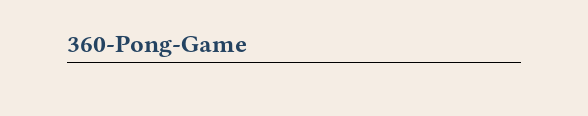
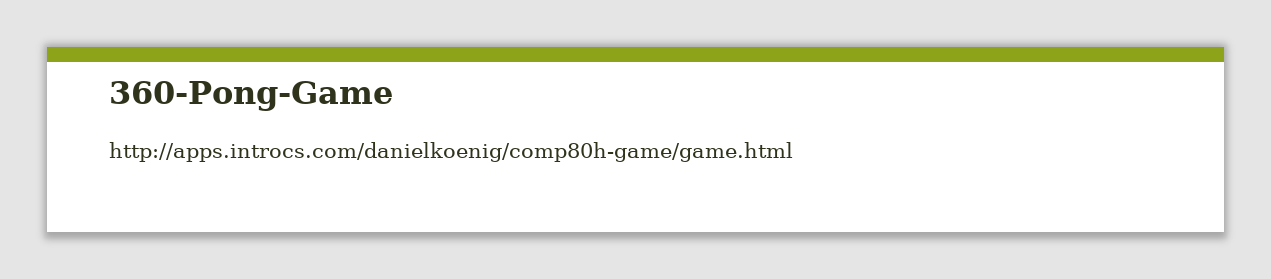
(247, 46) none -> [109,142,793,162] // http://apps.introcs.com/danielkoenig/comp80h-game/game.html

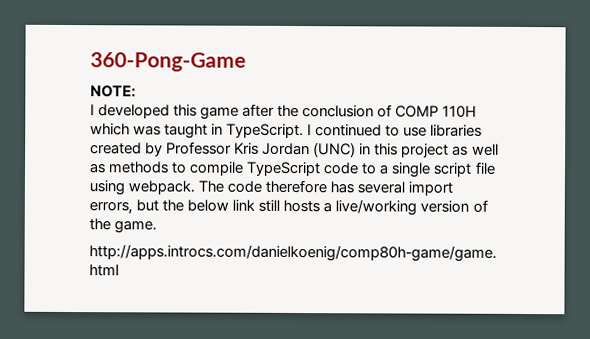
(393, 96) none -> [90,85,136,98] [90,103,478,120] [90,123,483,139] [90,141,499,158] [89,161,496,178] [89,179,454,196] [89,199,488,216] [89,218,158,234] // NOTE: // I developed this game after the conclusion of COMP 110H which was taught in TypeScript. I continued to use libraries created by Professor Kris Jordan (UNC) in this project as well as methods to compile TypeScript code to a single script file using webpack. The code therefore has several import errors, but the below link still hosts a live/working version of the game.

